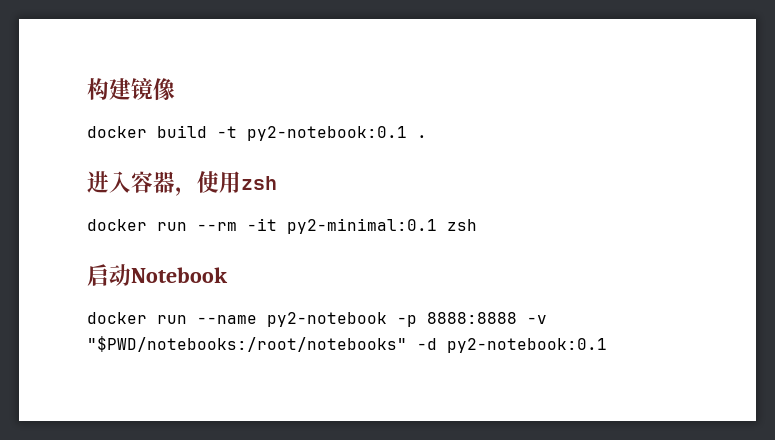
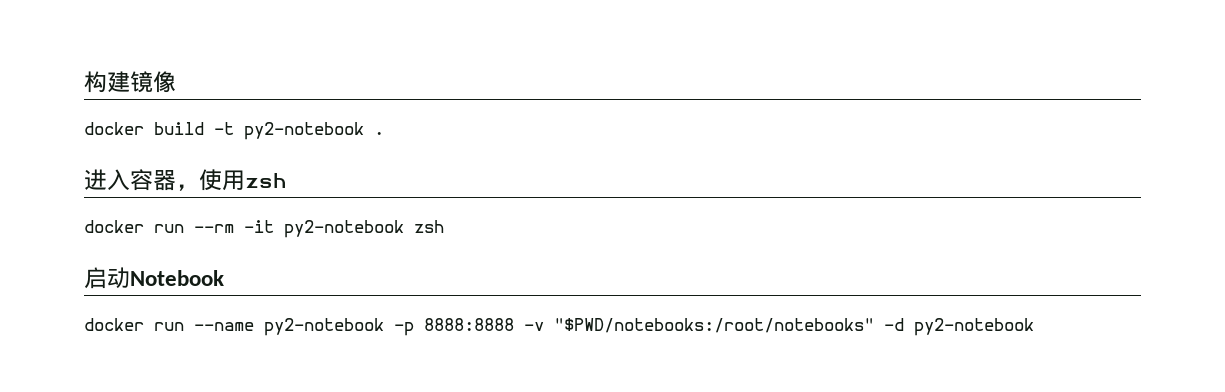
[247,126,407,141] py2-notebook:0.1 -> [244,122,364,140] py2-notebook
[287,218,437,234] py2-minimal:0.1 -> [284,220,404,238] py2-notebook
[447,338,607,353] py2-notebook:0.1 -> [914,318,1034,336] py2-notebook

